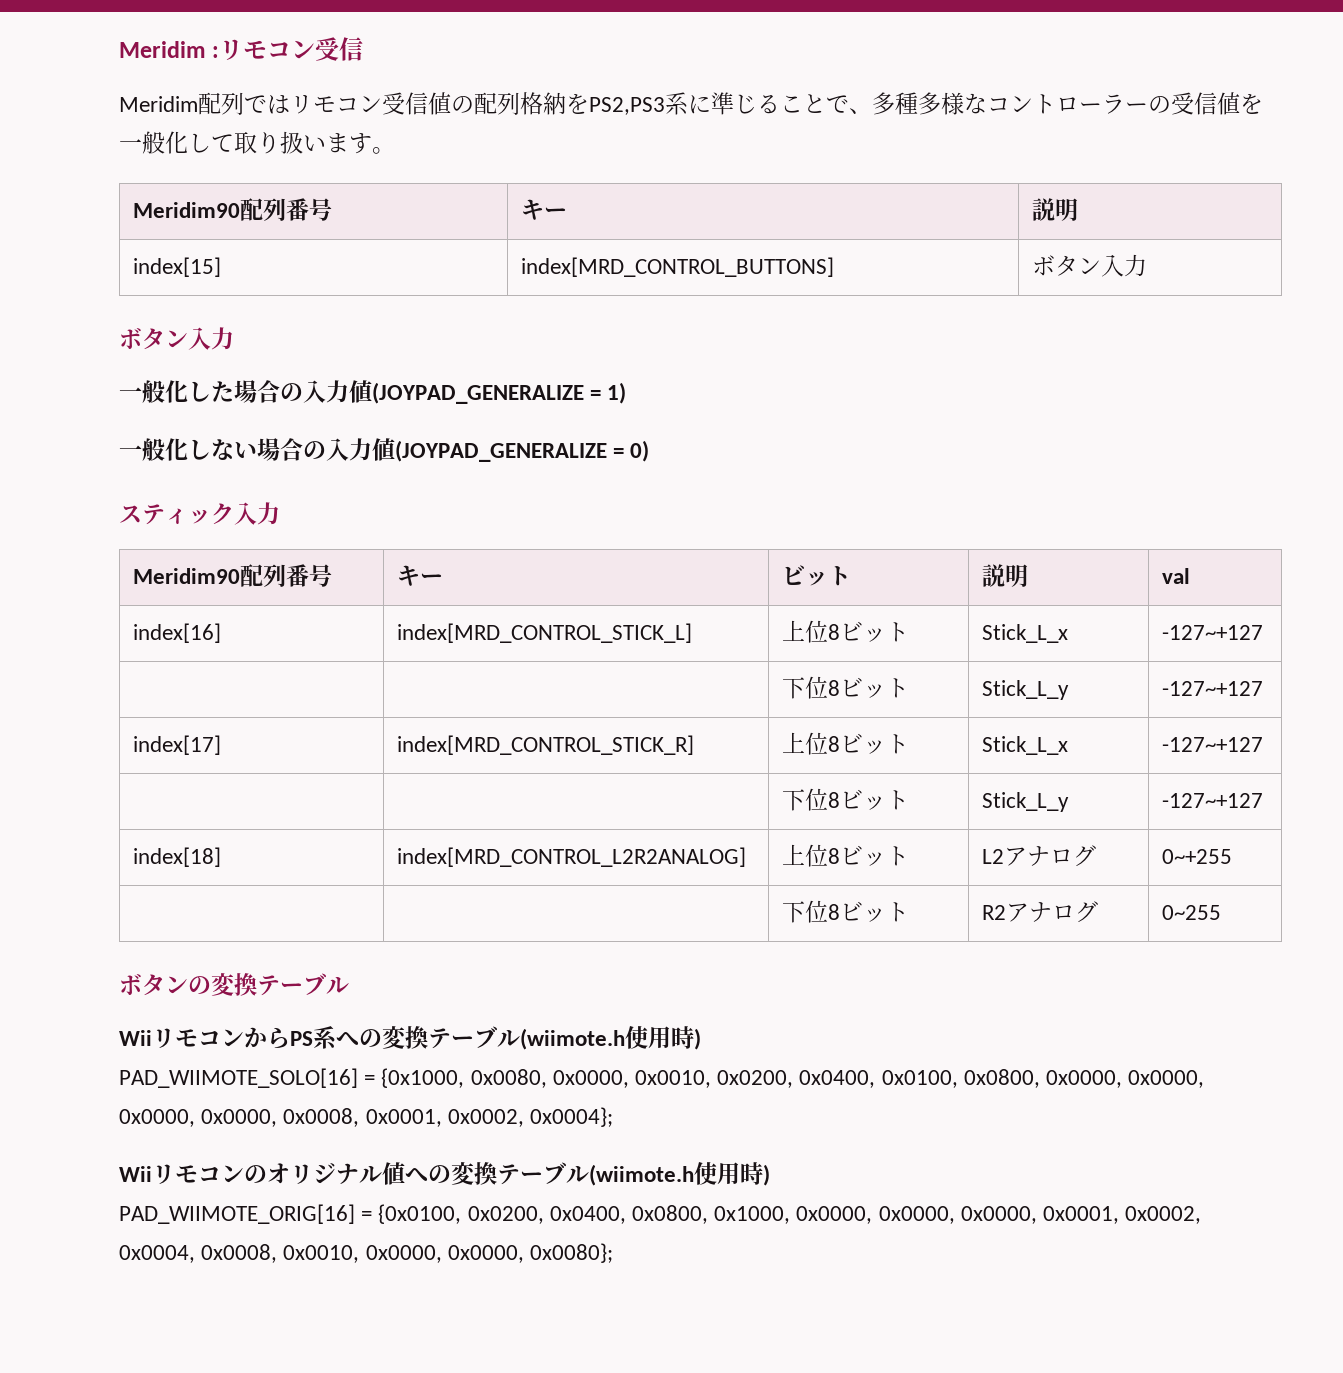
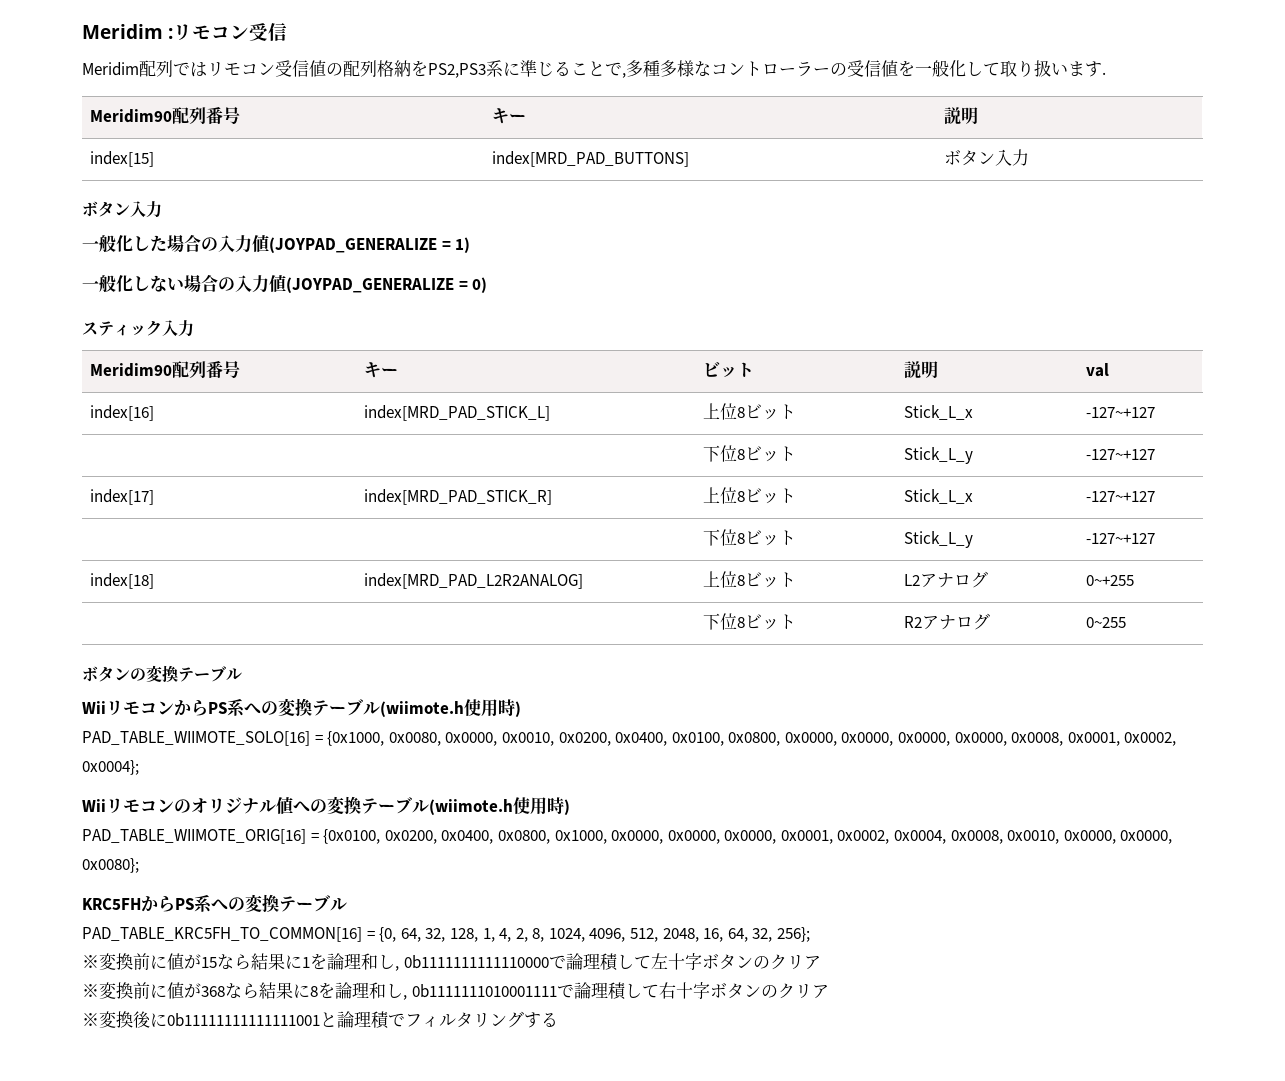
[849,108,872,114] 、 -> [622,73,626,78] ,
[372,147,395,154] 。 -> [1102,72,1106,75] .
[520,257,834,277] index[MRD_CONTROL_BUTTONS] -> [491,151,689,167] index[MRD_PAD_BUTTONS]
[396,623,692,643] index[MRD_CONTROL_STICK_L] -> [363,405,550,421] index[MRD_PAD_STICK_L]
[396,735,694,755] index[MRD_CONTROL_STICK_R] -> [363,489,552,505] index[MRD_PAD_STICK_R]
[396,847,746,867] index[MRD_CONTROL_L2R2ANALOG] -> [363,573,583,589] index[MRD_PAD_L2R2ANALOG]
[119,1068,358,1088] PAD_WIIMOTE_SOLO[16] -> [82,731,310,746] PAD_TABLE_WIIMOTE_SOLO[16]
[119,1204,355,1224] PAD_WIIMOTE_ORIG[16] -> [82,829,306,844] PAD_TABLE_WIIMOTE_ORIG[16]
(614, 1253) none -> [82,894,347,913] [82,927,811,942] [82,953,821,971] [82,982,829,1000] [82,1011,558,1029] // KRC5FHからPS系への変換テーブル // PAD_TABLE_KRC5FH_TO_COMMON[16] = {0, 64, 32, 128, 1, 4, 2, 8, 1024, 4096, 512, 2048, 16, 64, 32, 256}; // ※変換前に値が15なら結果に1を論理和し, 0b1111111111110000で論理積して左十字ボタンのクリア // ※変換前に値が368なら結果に8を論理和し, 0b1111111010001111で論理積して右十字ボタンのクリア // ※変換後に0b11111111111111001と論理積でフィルタリングする

